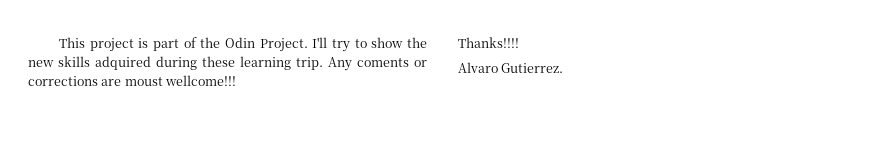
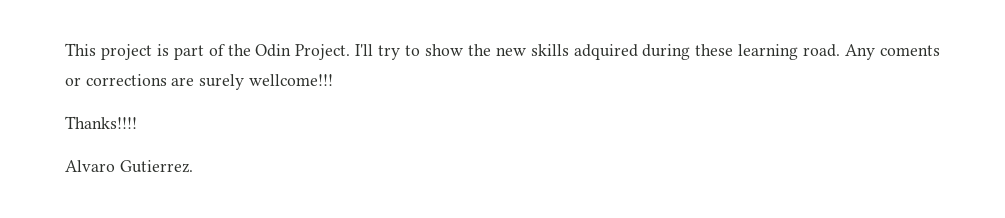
[296,57,323,70] trip. -> [803,44,841,57] road.
[124,77,163,86] moust -> [199,74,245,90] surely

